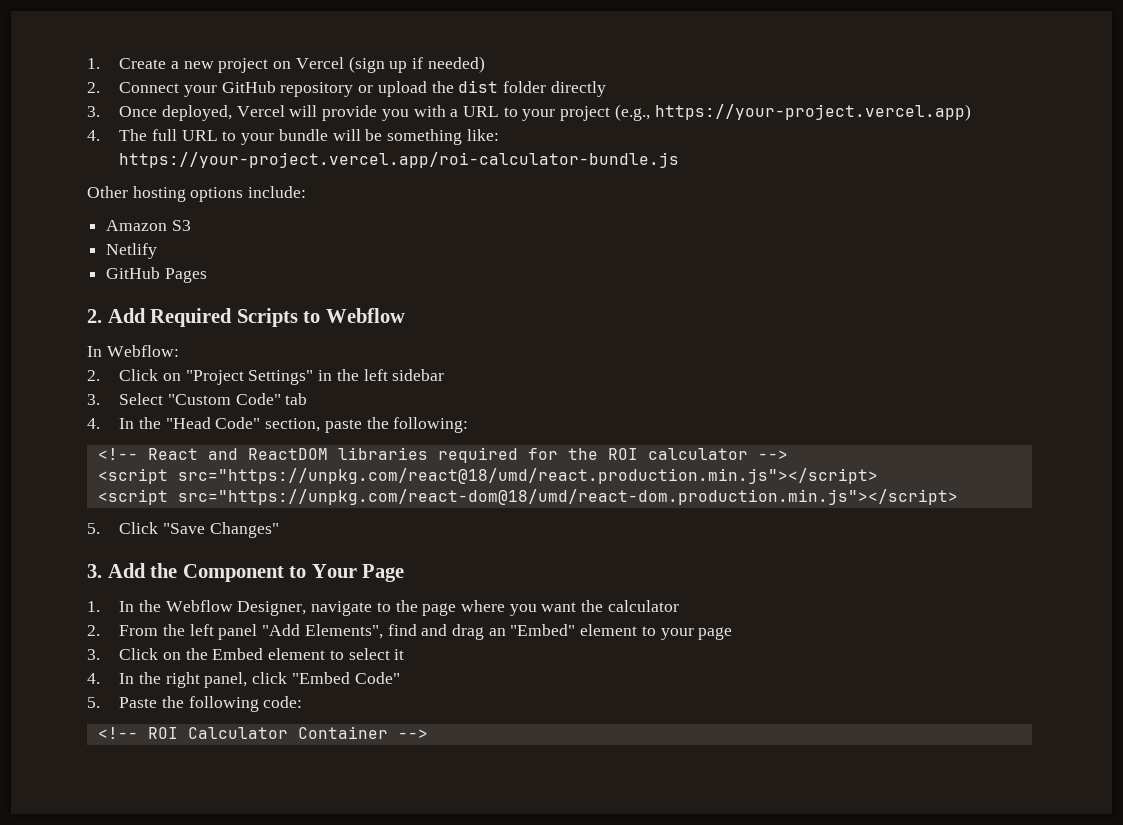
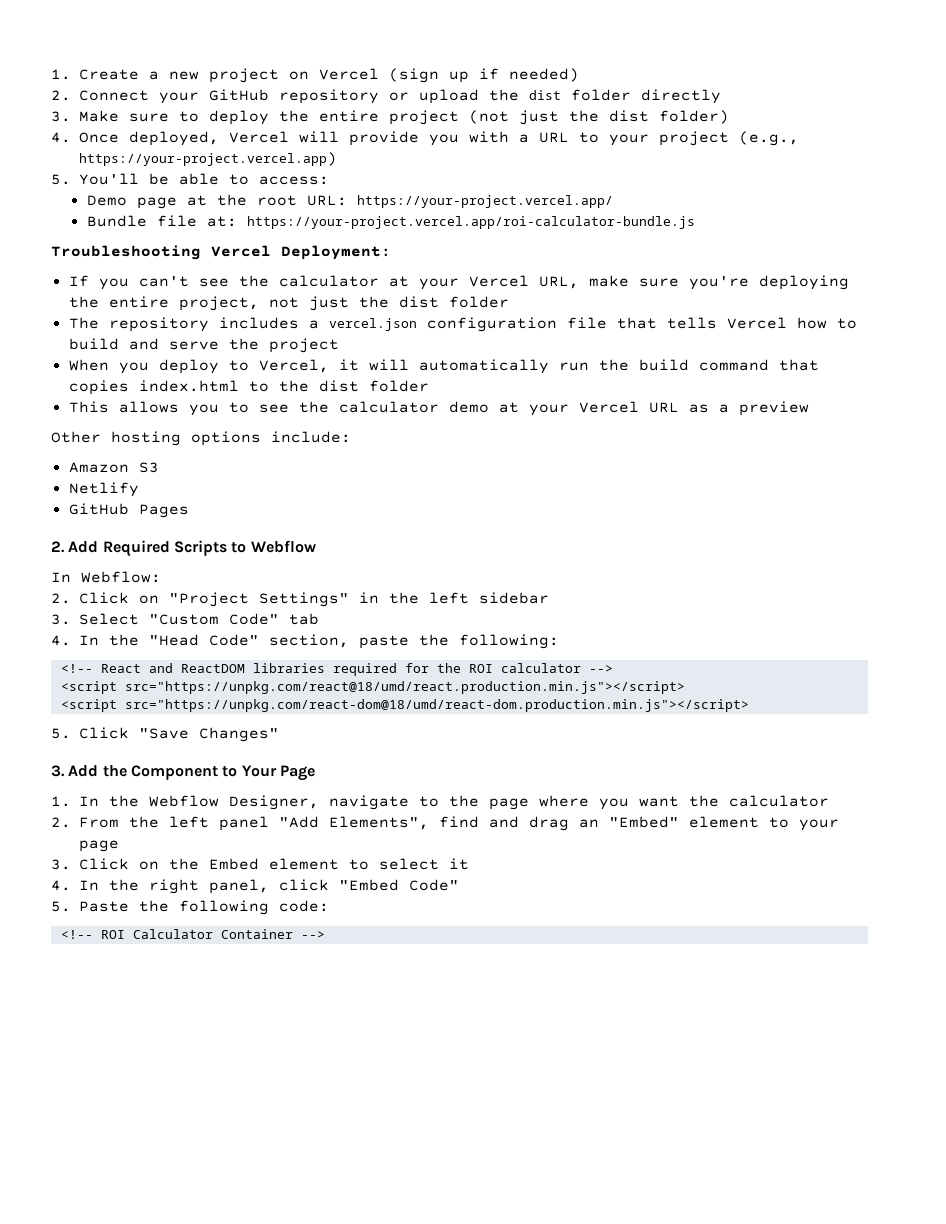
(100, 111) none -> [79,110,729,125] [51,132,71,143] Make sure to deploy the entire project (not just the dist folder) // 4.
[87,129,499,145] [119,152,680,168] 4. The full URL to your bundle will be something like: https://your-project.vercel.app/roi-calculator-bundle.js -> [51,173,329,185] [86,194,613,209] [86,215,695,229] [51,245,391,260] [68,275,849,290] [68,296,509,311] [68,317,857,332] [68,338,339,353] [68,359,819,374] [68,380,429,395] [68,401,809,416] 5. You'll be able to access: // Demo page at the root URL: https://your-project.vercel.app/ // Bundle file at: https://your-project.vercel.app/roi-calculator-bundle.js // Troubleshooting Vercel Deployment: // If you can't see the calculator at your Vercel URL, make sure you're deploying the entire project, not just the dist folder // The repository includes a vercel.json configuration file that tells Vercel how to build and serve the project // When you deploy to Vercel, it will automatically run the build command that copies index.html to the dist folder // This allows you to see the calculator demo at your Vercel URL as a preview

